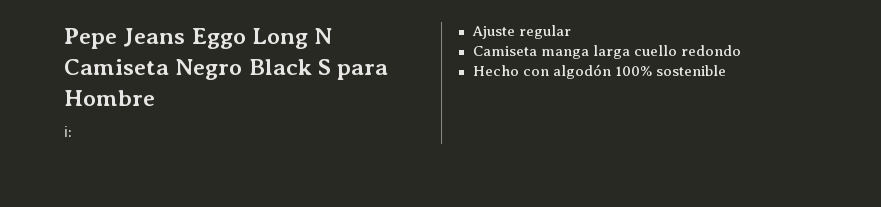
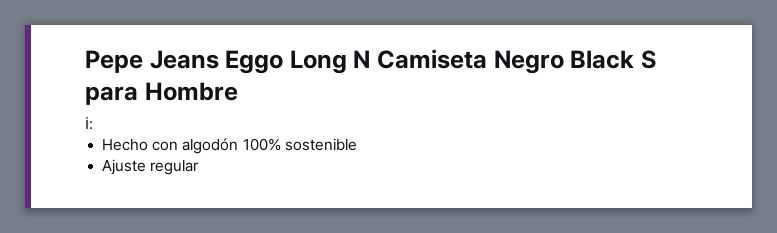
[471,25,571,39] [472,45,741,59] // Ajuste regular // Camiseta manga larga cuello redondo -> (93, 123) none
(726, 70) none -> [102,159,200,175] // Ajuste regular

